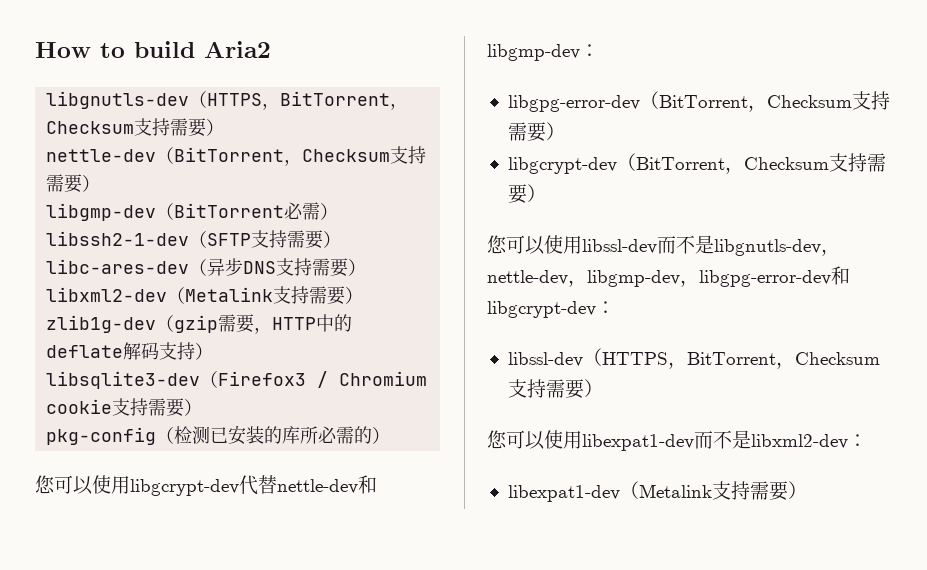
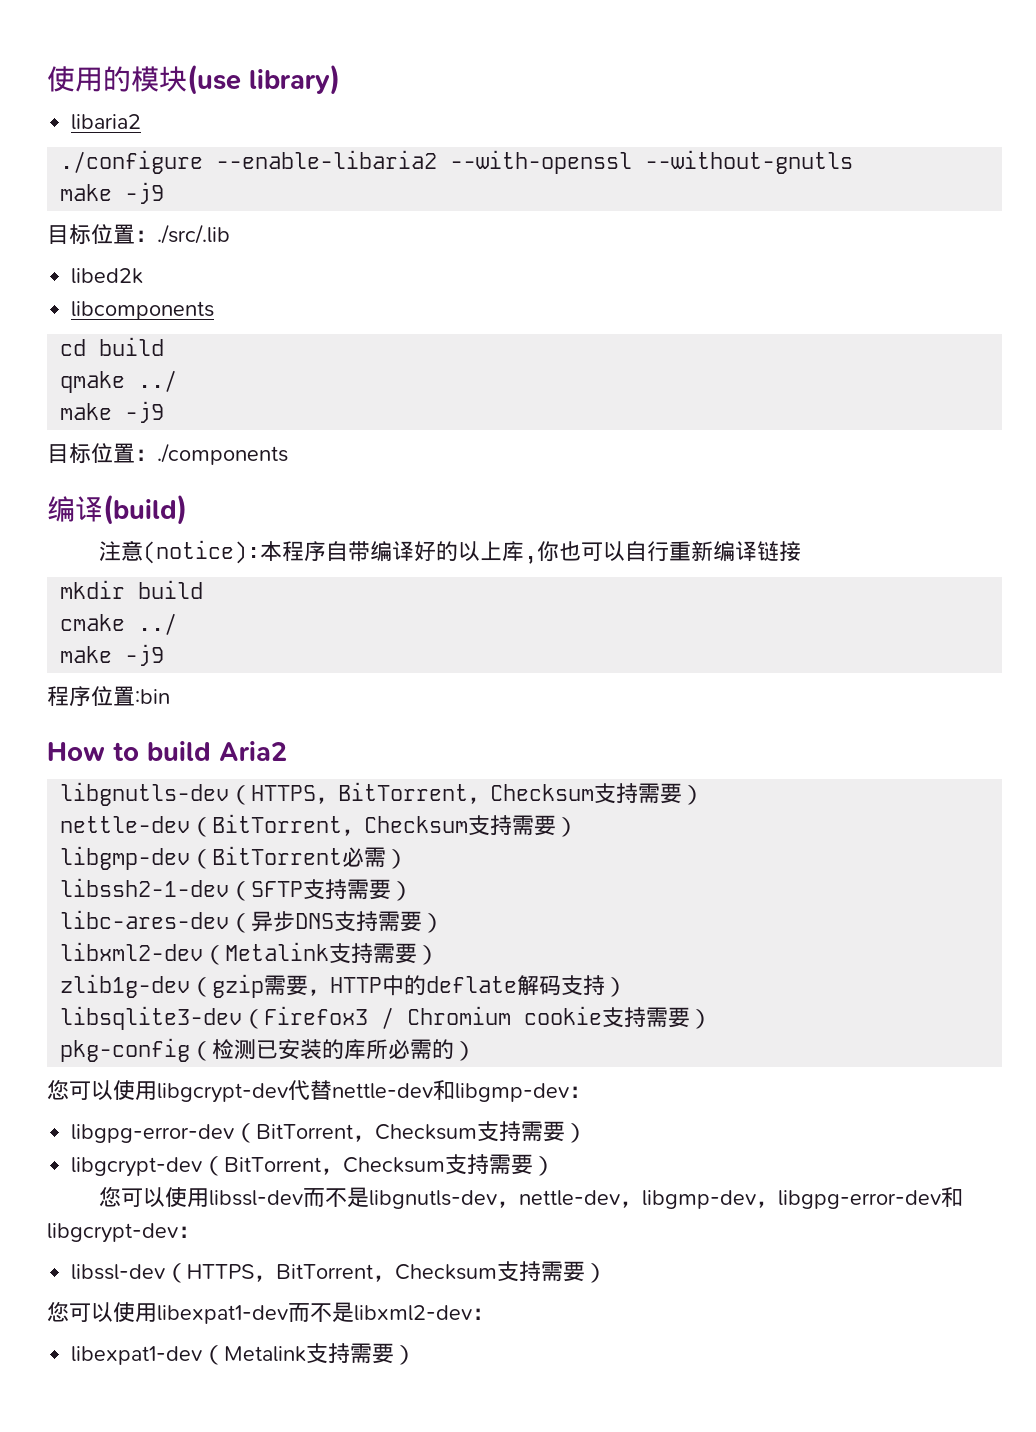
(35, 50) none -> [47,64,340,95] [71,114,142,130] [60,150,854,174] [60,182,165,204] [47,224,230,245] [71,268,144,284] [71,301,215,320] [60,337,165,356] [60,370,178,393] [60,401,165,423] [47,443,288,465] [47,494,187,525] [98,540,801,564] [60,580,204,599] [60,613,178,635] [60,644,165,666] [47,686,170,706] 使用的模块(use library) // libaria2 // ./configure --enable-libaria2 --with-openssl --without-gnutls // make -j9 // 目标位置：./src/.lib // libed2k // libcomponents // cd build // qmake ../ // make -j9 // 目标位置：./components // 编译(build) // 注意(notice):本程序自带编译好的以上库,你也可以自行重新编译链接 // mkdir build // cmake ../ // make -j9 // 程序位置:bin //

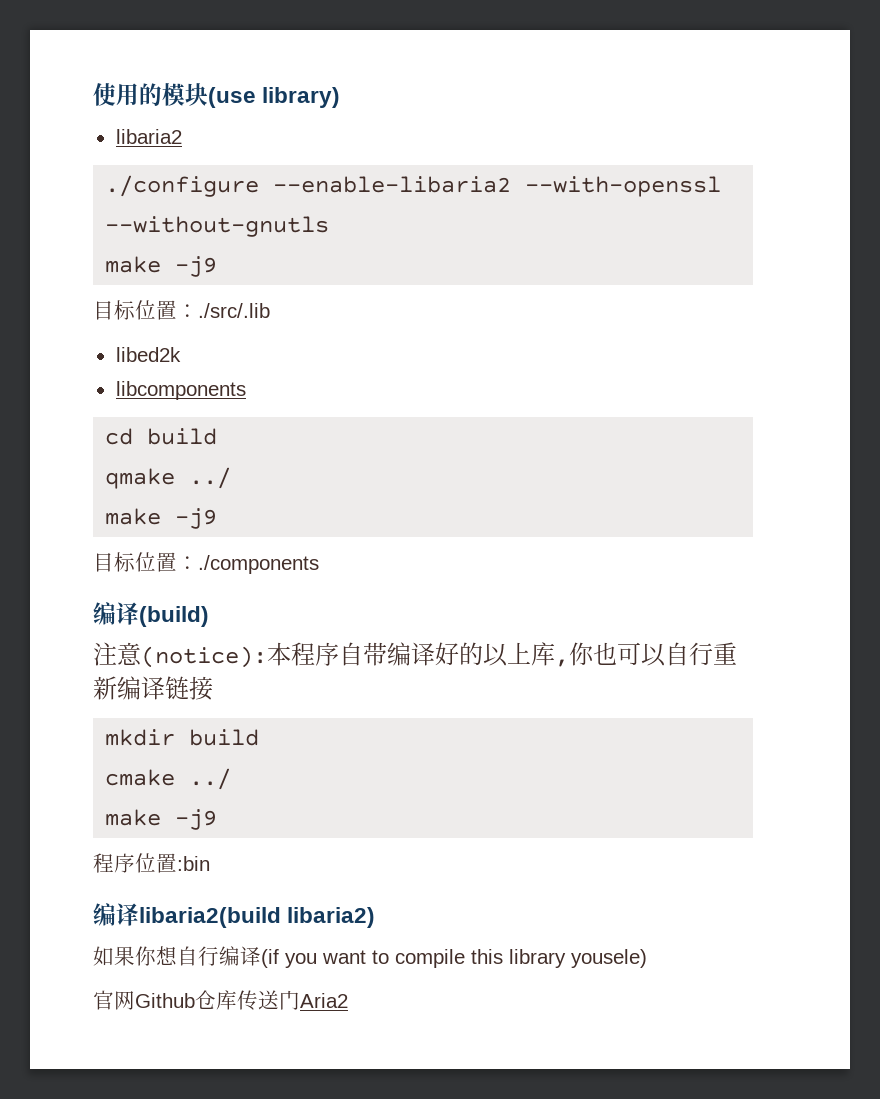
[47,741,287,761] [60,782,705,806] [60,814,579,837] [60,846,409,870] [60,878,414,901] [60,910,445,933] [60,942,440,965] [60,974,628,998] [60,1006,713,1030] [60,1038,477,1062] [47,1079,591,1103] [71,1121,588,1143] [71,1154,556,1177] [98,1186,963,1209] [47,1223,200,1243] [71,1261,608,1283] [47,1301,494,1324] [71,1343,417,1365] How to build Aria2 // libgnutls-dev（HTTPS，BitTorrent，Checksum支持需要） // nettle-dev（BitTorrent，Checksum支持需要） // libgmp-dev（BitTorrent必需） // libssh2-1-dev（SFTP支持需要） // libc-ares-dev（异步DNS支持需要） // libxml2-dev（Metalink支持需要） // zlib1g-dev（gzip需要，HTTP中的deflate解码支持） // libsqlite3-dev（Firefox3 / Chromium cookie支持需要） // pkg-config（检测已安装的库所必需的） // 您可以使用libgcrypt-dev代替nettle-dev和libgmp-dev： // libgpg-error-dev（BitTorrent，Checksum支持需要） // libgcrypt-dev（BitTorrent，Checksum支持需要） // 您可以使用libssl-dev而不是libgnutls-dev，nettle-dev，libgmp-dev，libgpg-error-dev和libgcrypt-dev： // libssl-dev（HTTPS，BitTorrent，Checksum支持需要） // 您可以使用libexpat1-dev而不是libxml2-dev： // libexpat1-dev（Metalink支持需要） -> [93,903,376,928] [93,946,647,968] [93,990,348,1010] 编译libaria2(build libaria2) // 如果你想自行编译(if you want to compile this library yousele) // 官网Github仓库传送门Aria2

